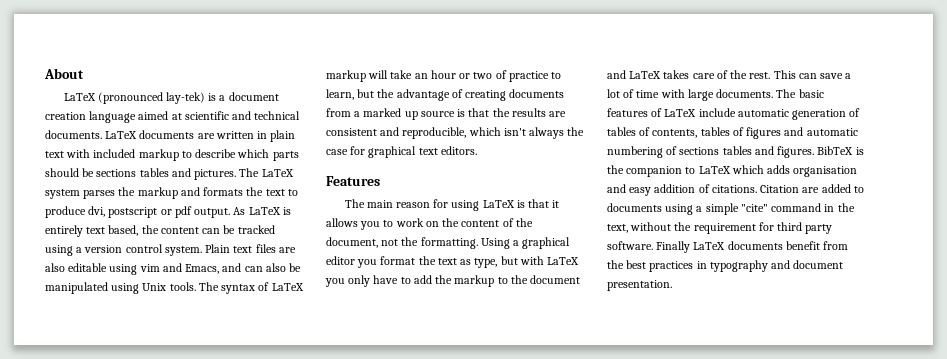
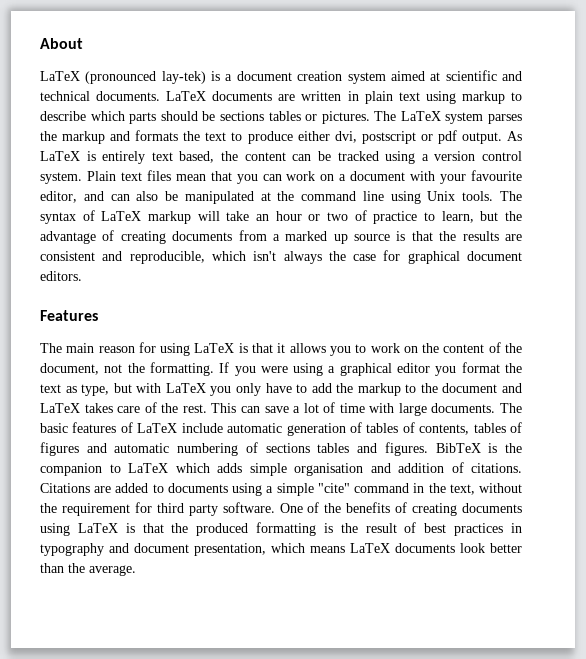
[89,111,137,123] language -> [347,72,386,84] system
[66,149,136,158] with included -> [425,91,456,104] using
[171,168,191,177] and -> [305,114,318,121] or
(86, 212) none -> [297,131,330,141] either
[278,247,296,253] [45,263,220,275] are also editable using vim and Emacs, -> [175,170,522,184] [40,191,77,203] mean that you can work on a document with your favourite editor,
(108, 288) none -> [260,191,384,201] at the command line
[418,148,438,155] text -> [467,251,522,261] document
[480,238,510,249] Using -> [219,362,324,376] If you were using
(791, 169) none -> [249,463,287,476] simple
[629,187,652,196] easy -> (391, 468) none
[760,185,800,193] Citation -> [40,483,90,493] Citations
[656,241,849,253] [607,260,624,269] Finally LaTeX documents benefit from the -> [279,502,523,516] [40,522,417,536] One of the benefits of creating documents using LaTeX is that the produced formatting is the result of
[607,280,672,291] presentation. -> [194,543,522,556] [40,563,136,576] presentation, which means LaTeX documents look better than the average.

